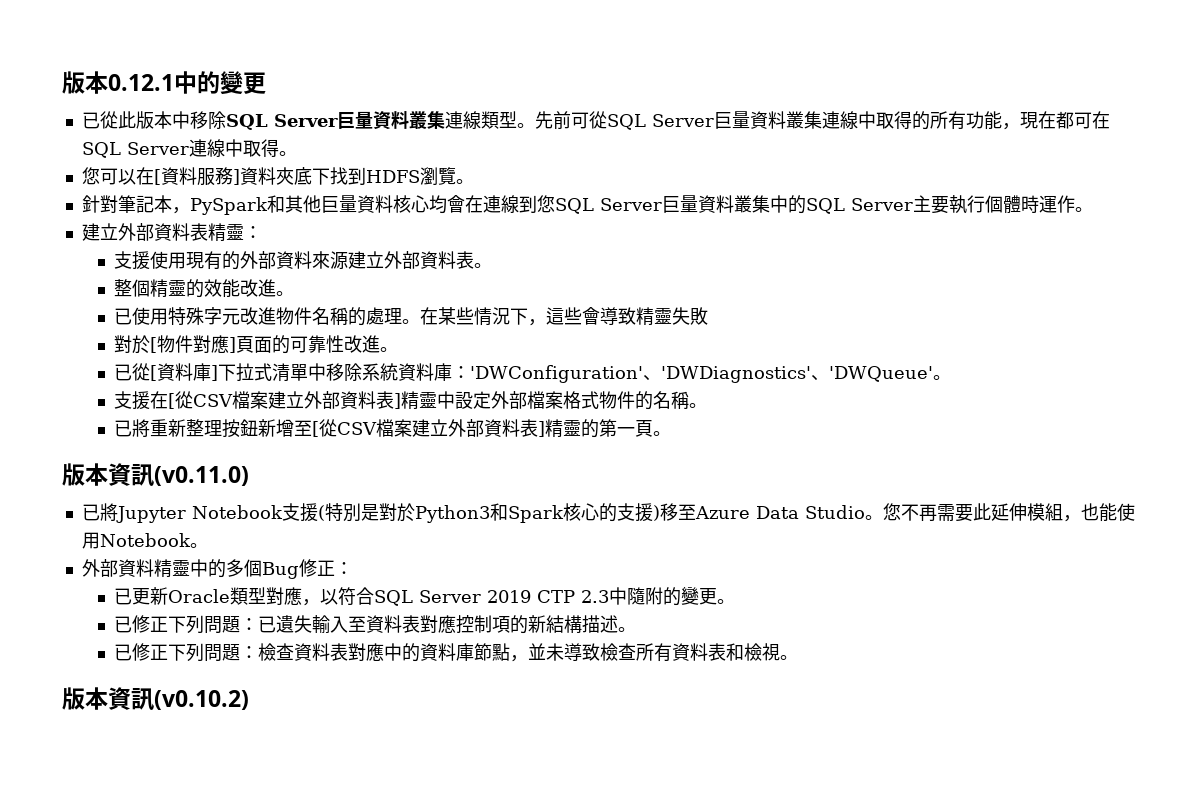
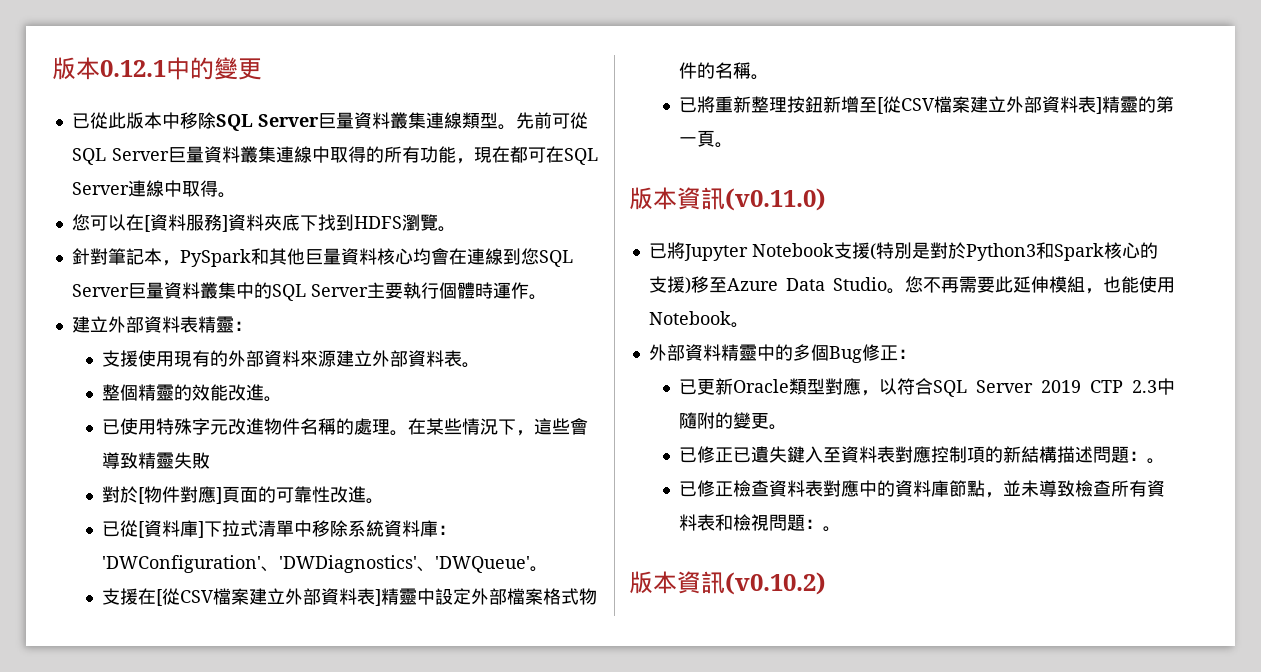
[168,615,331,634] 下列問題：已遺失輸 -> [733,446,806,463] 已遺失鍵
[618,627,637,632] [114,643,259,662] 。 // 已修正下列問題： -> [1093,446,1166,464] [679,480,734,497] 問題：。 // 已修正
(781, 652) none -> [769,514,824,531] 問題：

